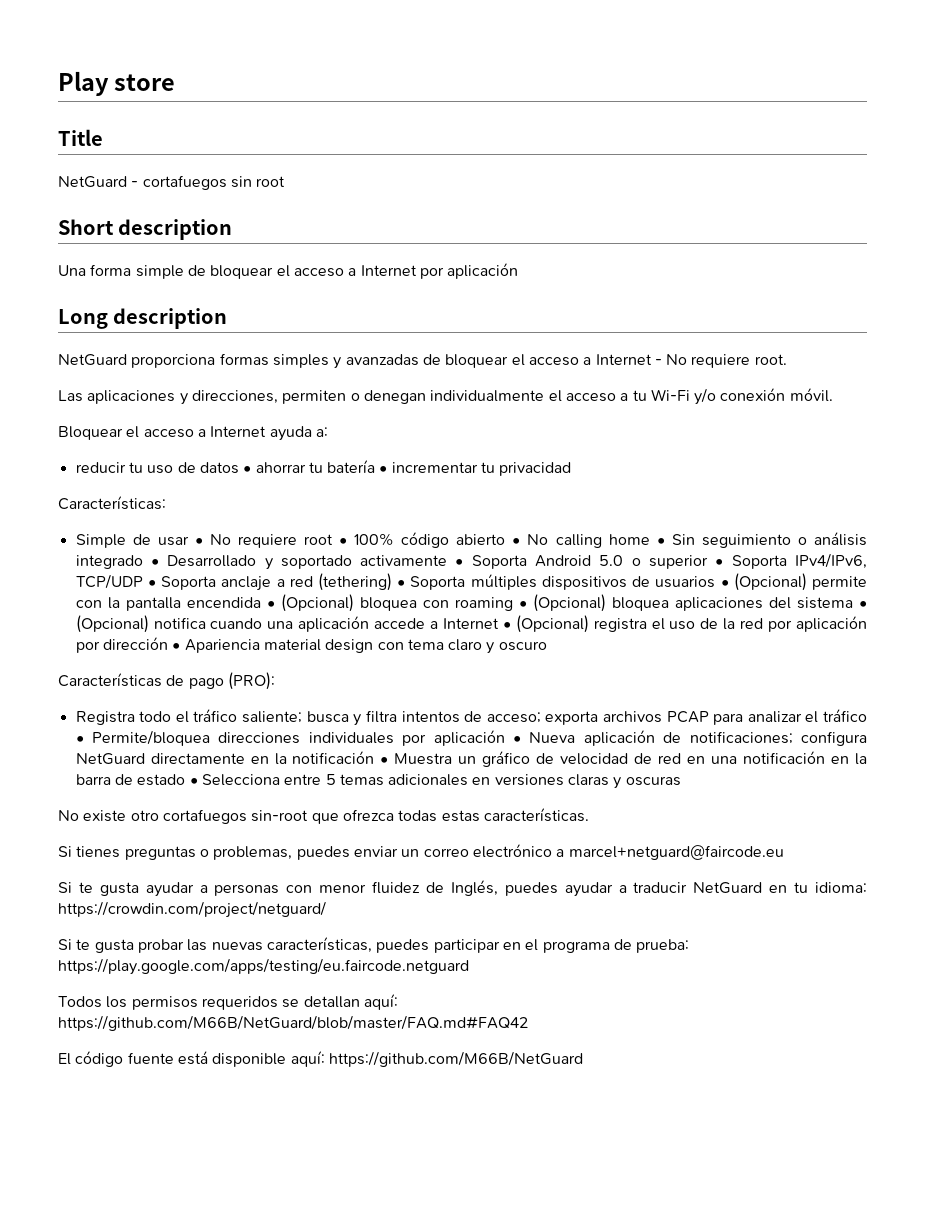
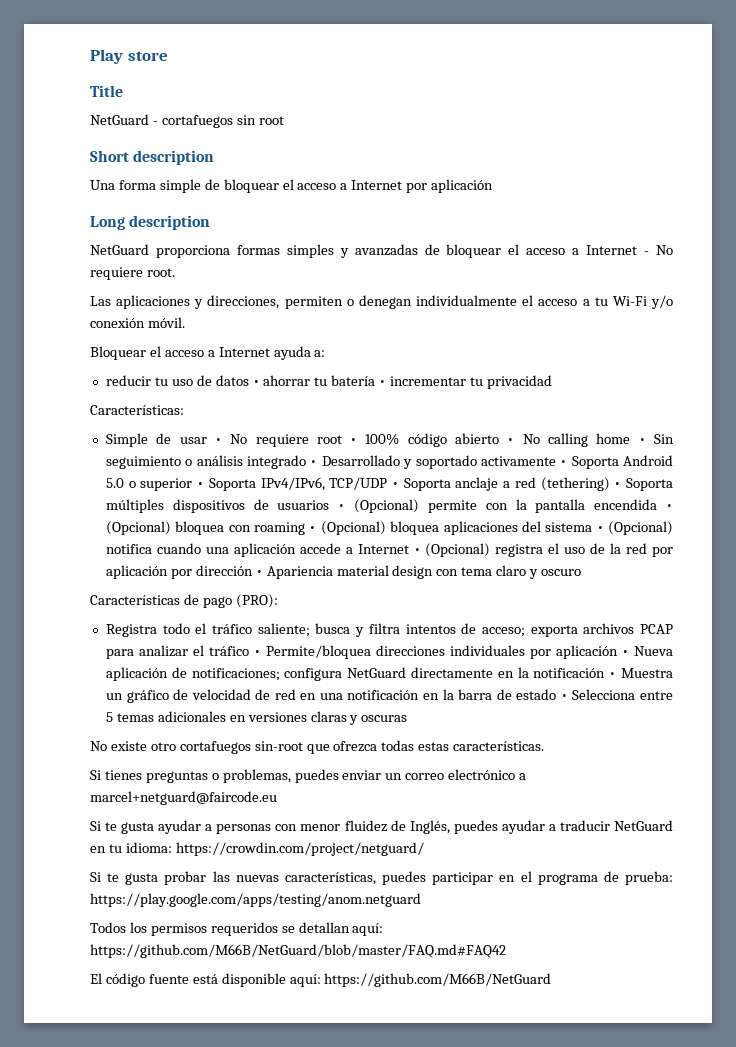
[58,958,469,975] https://play.google.com/apps/testing/eu.faircode.netguard -> [90,893,421,907] https://play.google.com/apps/testing/anom.netguard

